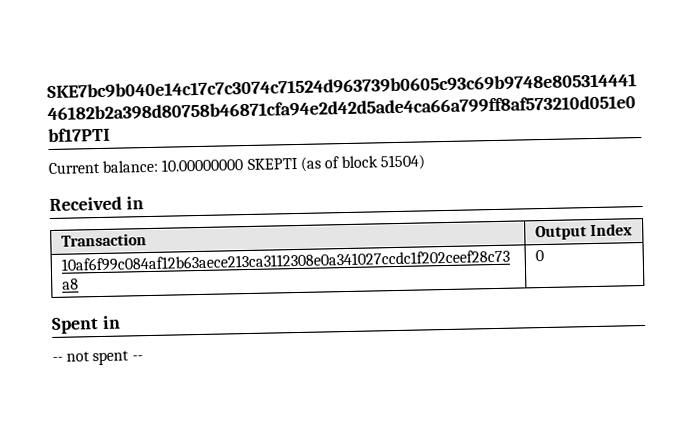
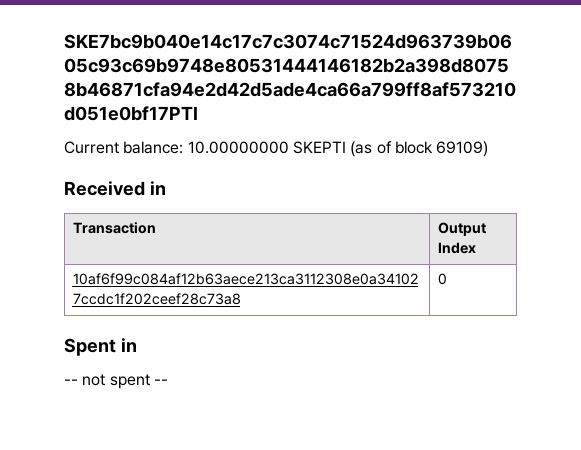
[380,154,426,171] 51504) -> [436,141,489,157] 69109)

